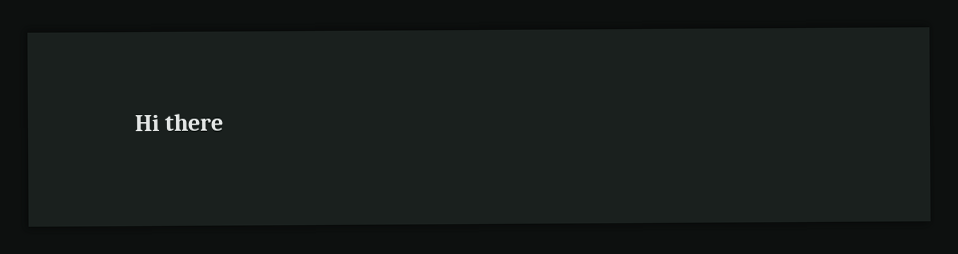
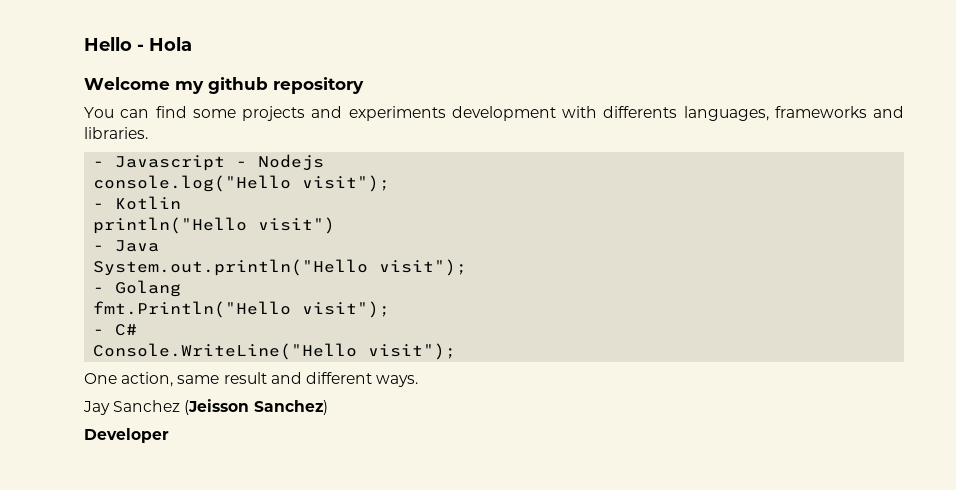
[134,113,225,132] Hi there -> [84,37,192,51] [84,77,364,94] [84,106,904,121] [84,127,148,139] [93,154,325,171] [93,175,391,192] [93,196,182,210] [93,217,336,234] [93,240,160,252] [93,259,468,276] [93,280,182,297] [93,301,391,318] [93,324,138,336] [93,343,457,360] [84,372,419,387] [83,399,328,415] [84,428,169,443] Hello - Hola // Welcome my github repository // You can find some projects and experiments development with differents languages, frameworks and libraries. // - Javascript - Nodejs // console.log("Hello visit"); // - Kotlin // println("Hello visit") // - Java // System.out.println("Hello visit"); // - Golang // fmt.Println("Hello visit"); // - C# // Console.WriteLine("Hello visit"); // One action, same result and different ways. // Jay Sanchez (Jeisson Sanchez) // Developer

